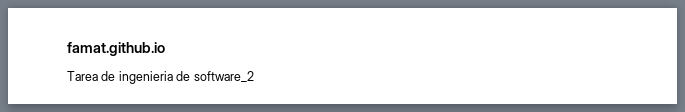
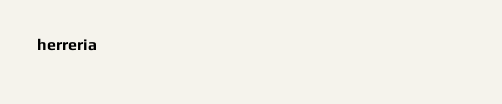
[67,42,165,56] [67,71,254,84] famat.github.io // Tarea de ingenieria de software_2 -> [37,38,97,51] herreria

